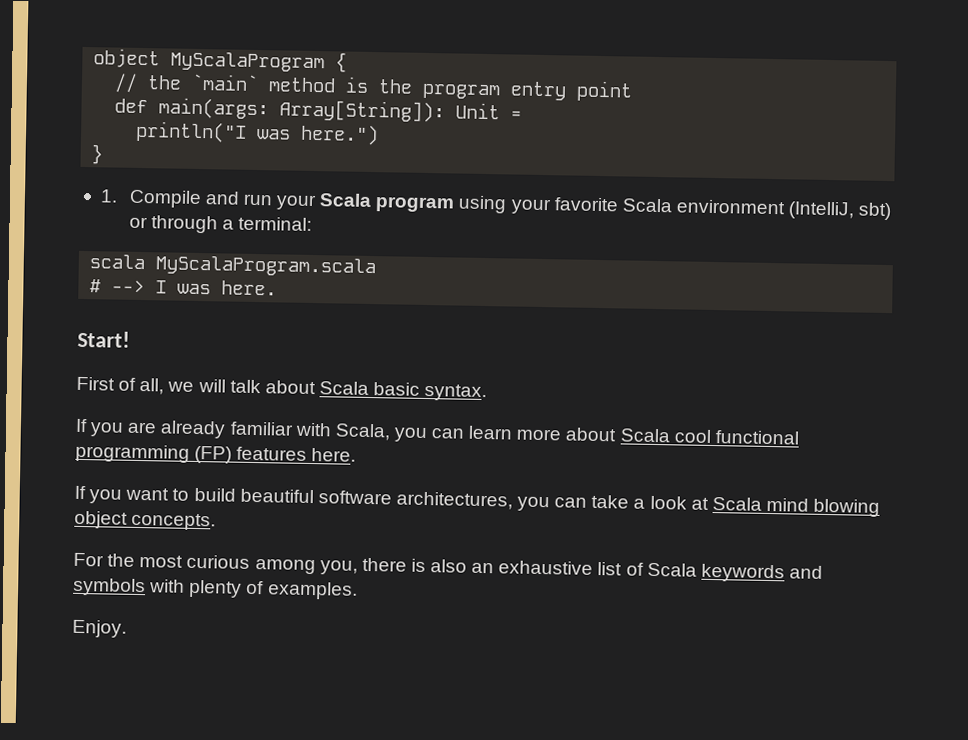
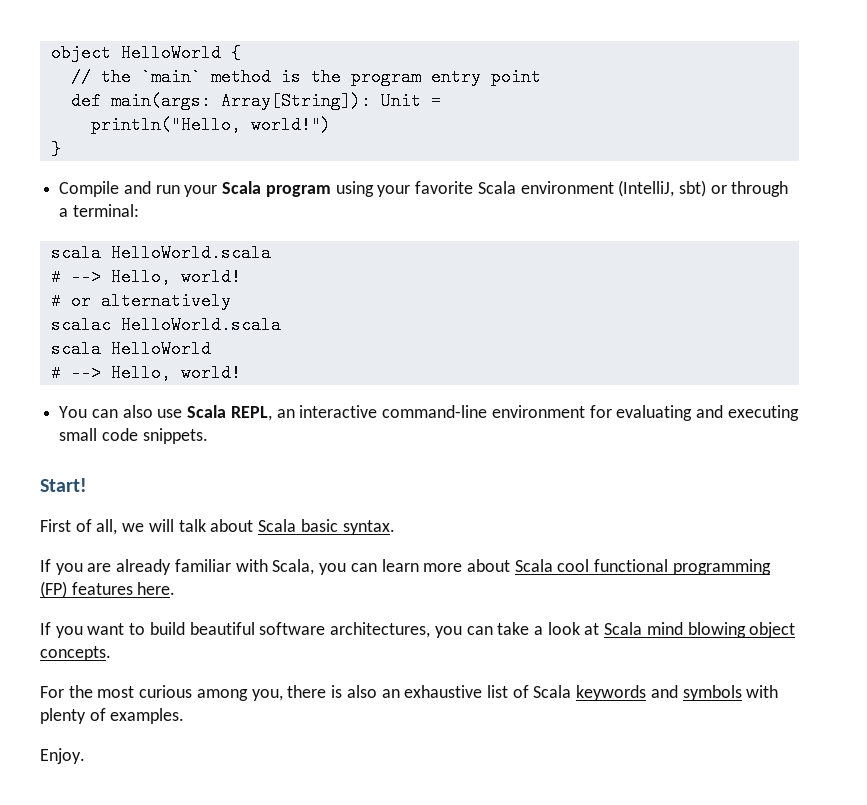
[93,48,326,73] object MyScalaProgram -> [50,44,221,62] object HelloWorld
[135,120,380,146] println("I was here.") -> [90,116,331,134] println("Hello, world!")
[99,189,118,203] 1. -> (61, 149) none
[155,255,377,278] [89,279,278,296] MyScalaProgram.scala // # --> I was here. -> [110,244,271,262] [50,268,241,286] [50,292,231,310] [50,316,281,334] [50,340,211,358] [50,364,241,382] [59,405,799,421] [59,428,208,444] HelloWorld.scala // # --> Hello, world! // # or alternatively // scalac HelloWorld.scala // scala HelloWorld // # --> Hello, world! // You can also use Scala REPL, an interactive command-line environment for evaluating and executing small code snippets.

